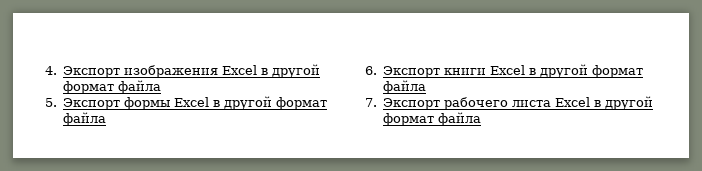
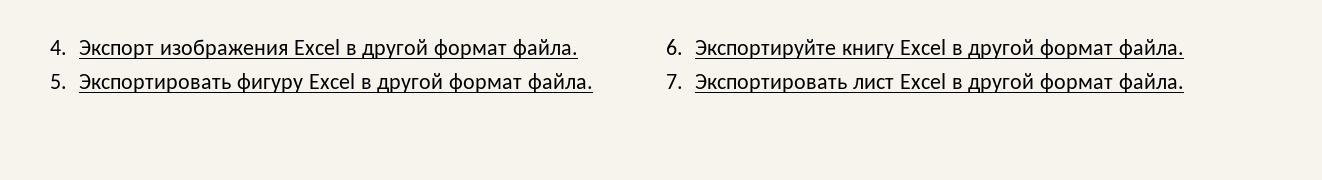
[118,80,162,94] файла -> [512,39,578,59] файла.
[63,96,328,110] [63,112,107,126] Экспорт формы Excel в другой формат файла -> [79,73,593,93] Экспортировать фигуру Excel в другой формат файла.
[383,64,644,78] [383,80,427,94] Экспорт книги Excel в другой формат файла -> [695,39,1184,59] Экспортируйте книгу Excel в другой формат файла.
[383,96,654,110] [383,112,482,126] Экспорт рабочего листа Excel в другой формат файла -> [695,73,1184,93] Экспортировать лист Excel в другой формат файла.

